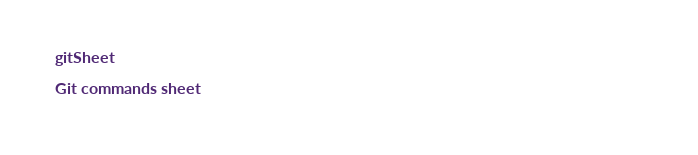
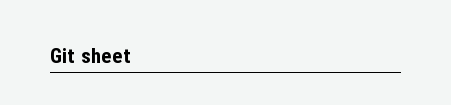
[55,52,115,66] [55,83,158,94] gitSheet // Git commands -> [50,48,75,63] Git

